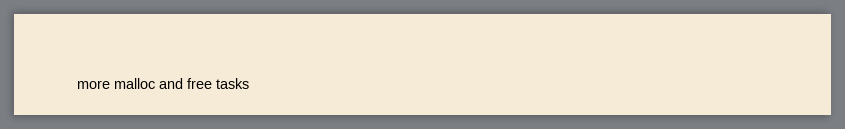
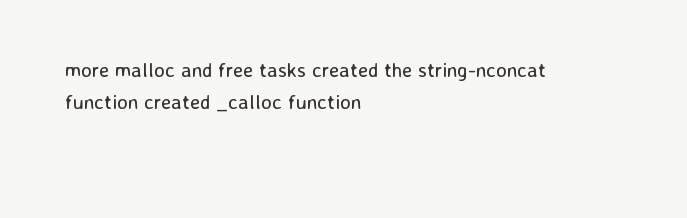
(249, 83) none -> [312,63,546,81] [65,95,361,112] created the string-nconcat function created _calloc function

